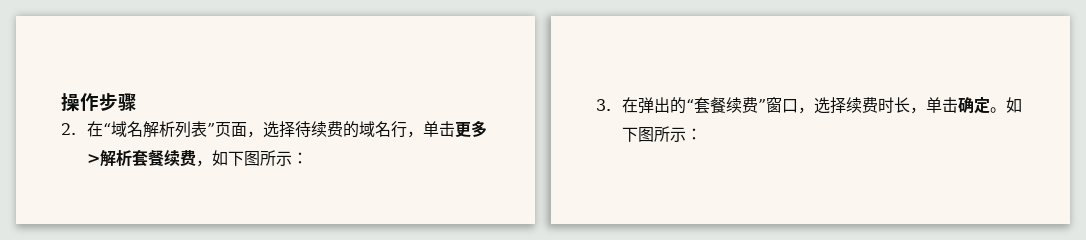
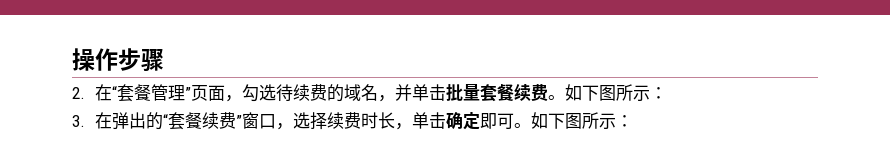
[110,121,207,138] 域名解析列表 -> [117,84,186,102] 套餐管理
[262,121,295,138] 选择 -> [242,84,277,102] 勾选
[390,121,487,138] [86,149,212,167] 行，单击更多>解析套餐续费， -> [378,84,566,102] ，并单击批量套餐续费。
(990, 105) none -> [480,113,515,129] 即可

